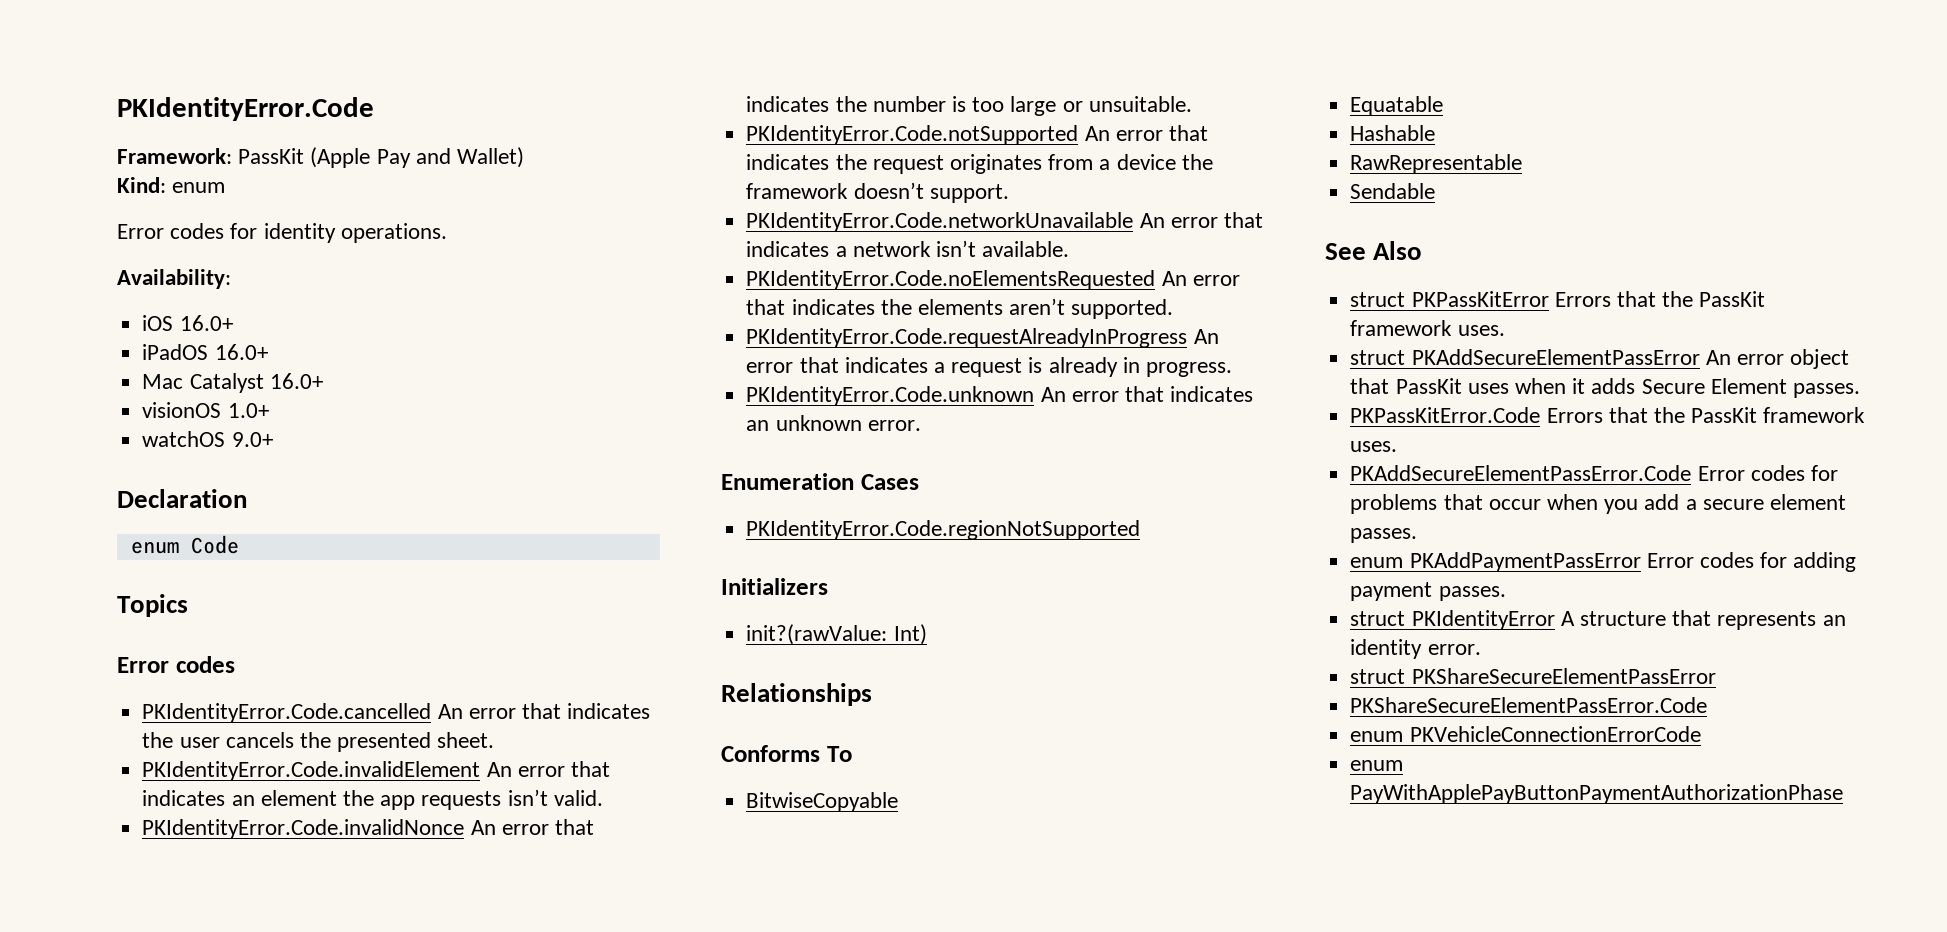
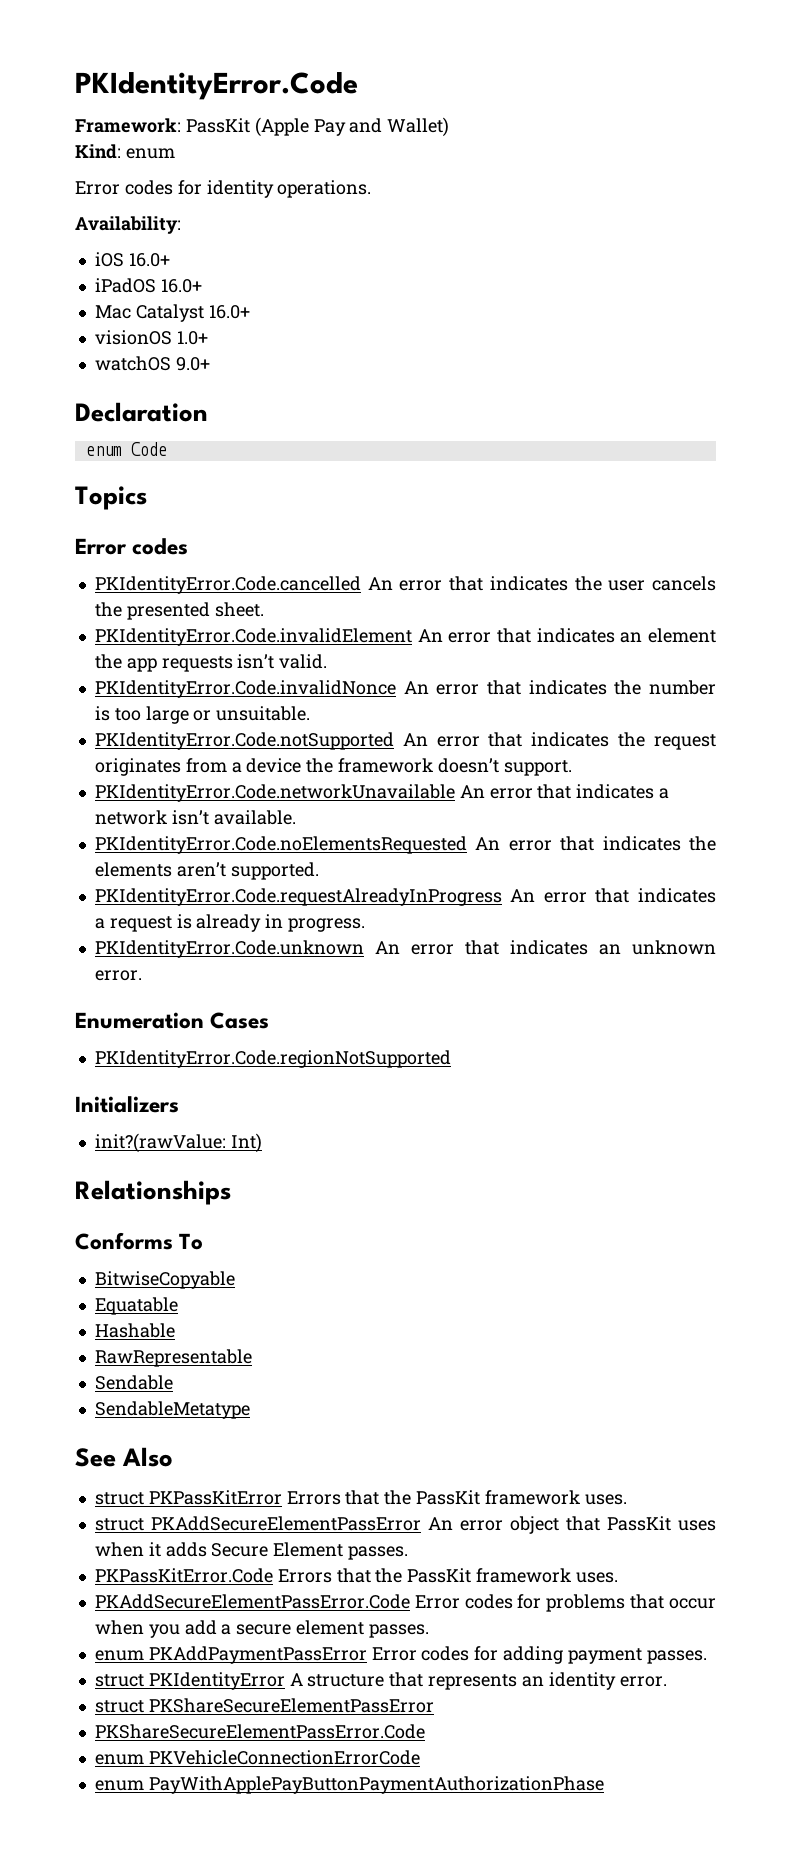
(1436, 191) none -> [94,1401,250,1419] // SendableMetatype

